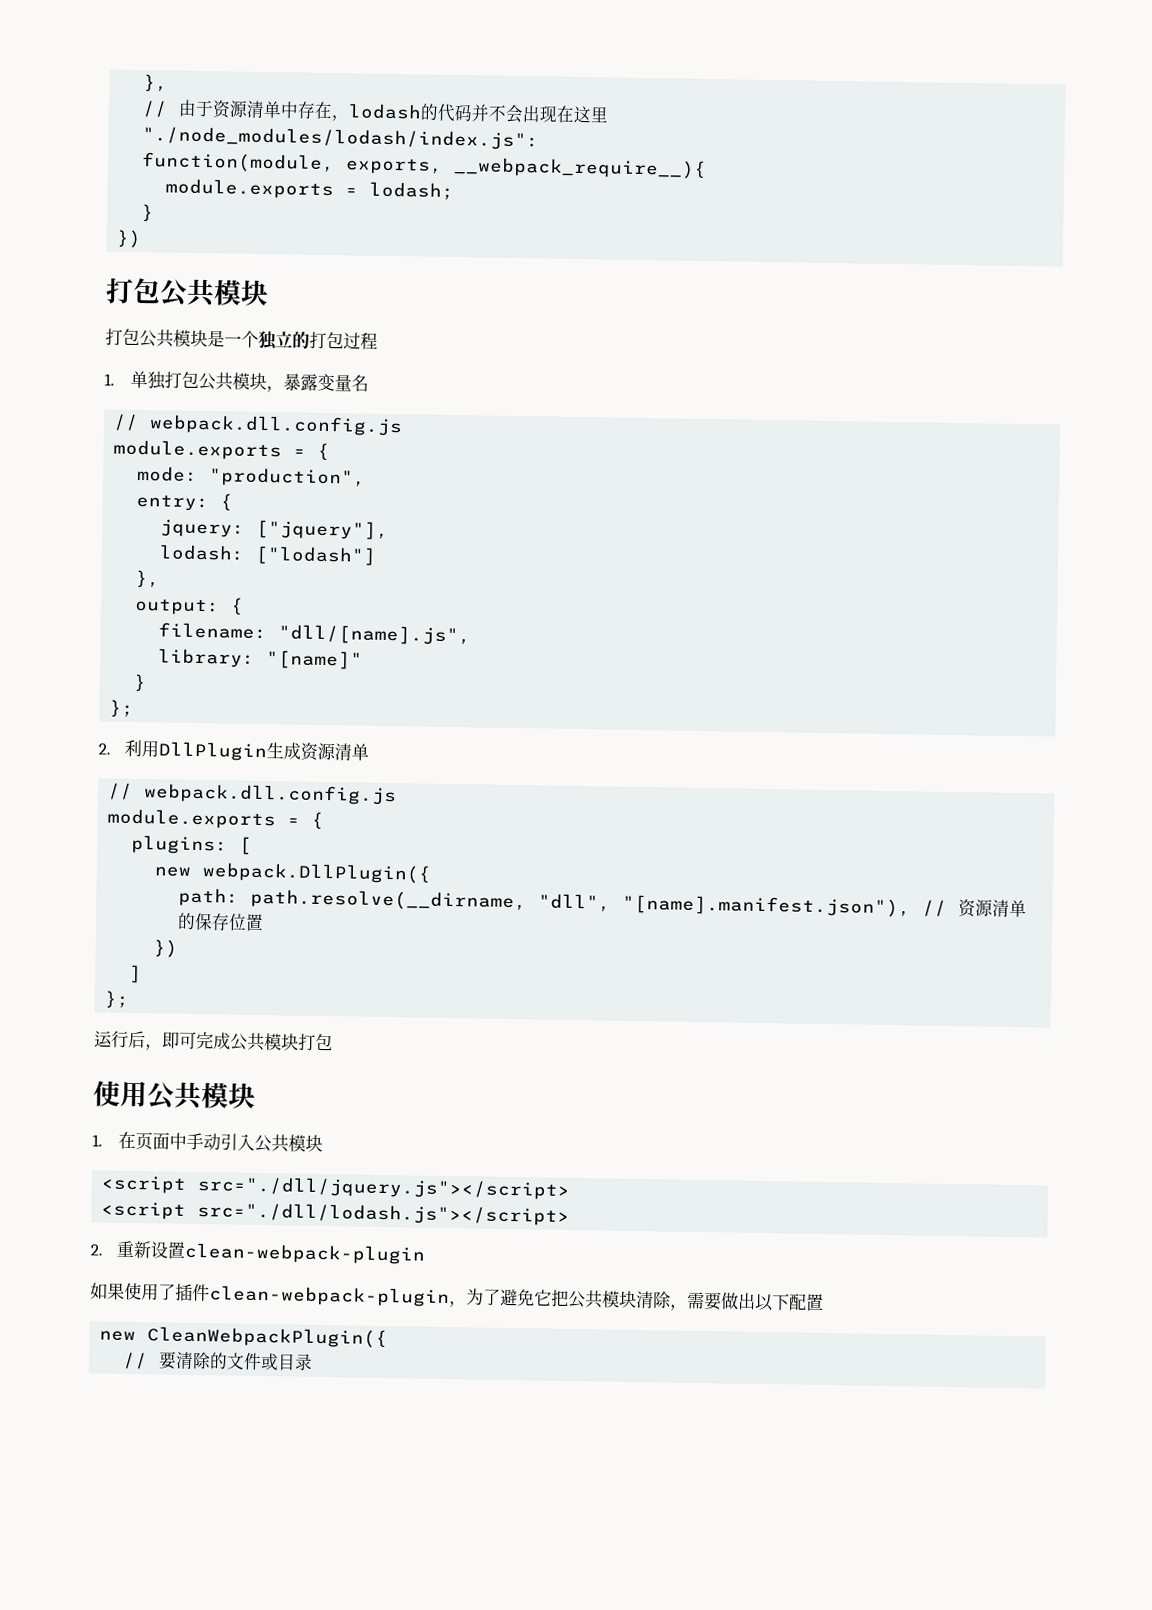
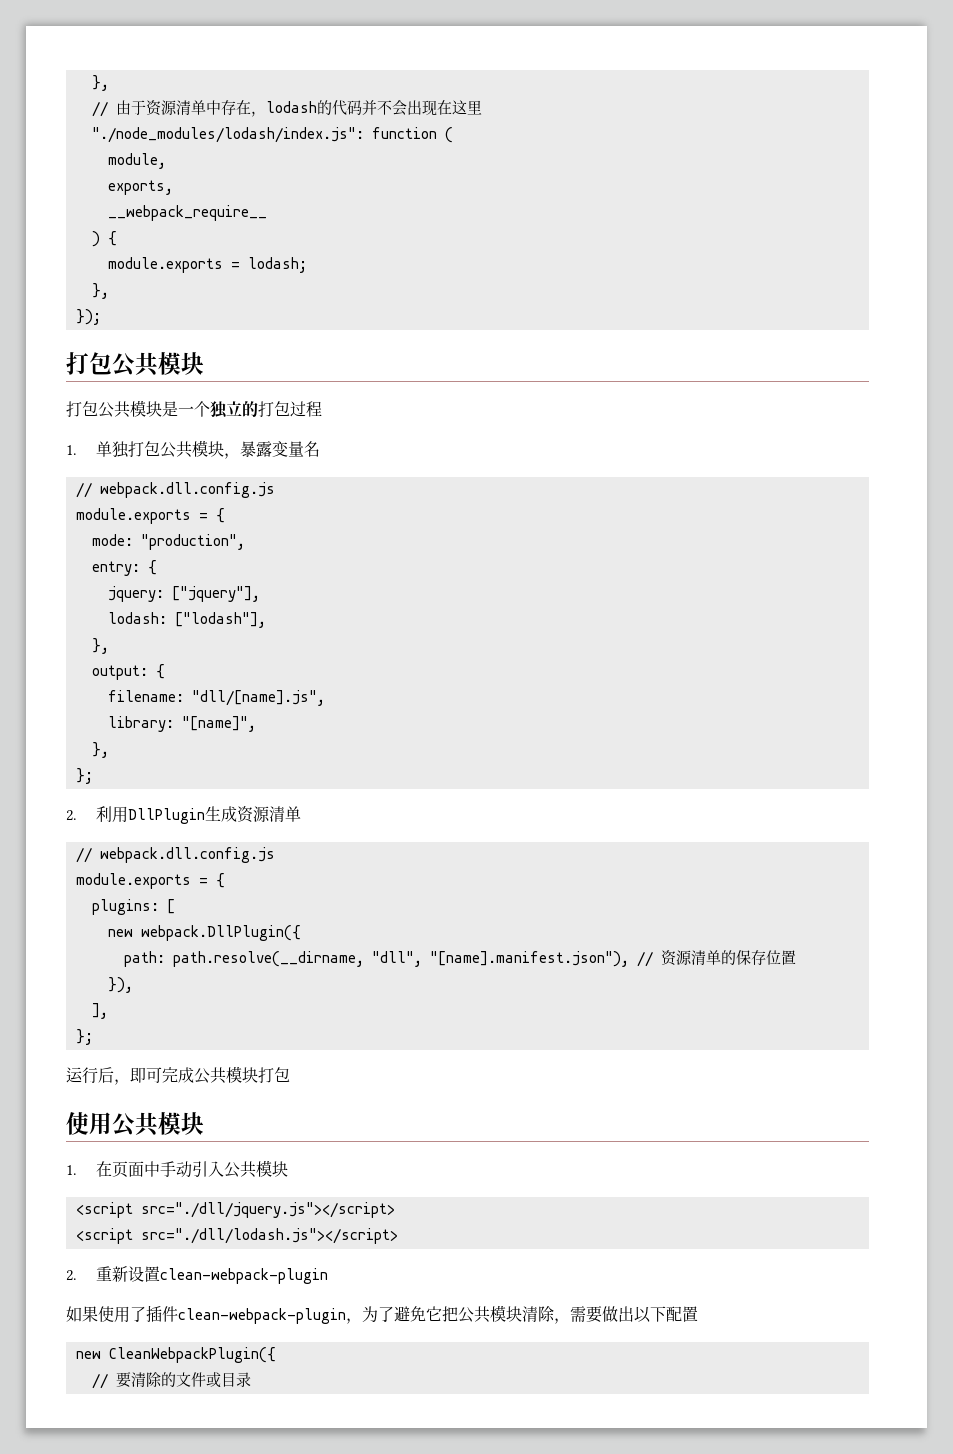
[142,152,708,180] // function(module, exports, __webpack_require__){ -> [371,127,453,143] [107,153,166,169] [107,180,173,195] [107,205,267,221] [91,231,117,247] function ( // module, // exports, // __webpack_require__ // ) {
[141,204,155,222] [116,229,143,249] } // }) -> [91,283,109,299] [75,309,101,325] }, // });
[255,545,378,566] ["lodash"] -> [174,612,266,628] ["lodash"],
[266,650,364,670] [133,673,148,692] "[name]" // } -> [181,716,256,732] [91,742,109,758] "[name]", // },
[153,939,179,958] [129,964,143,984] }) // ] -> [107,977,133,993] [91,1003,108,1019] }), // ],

